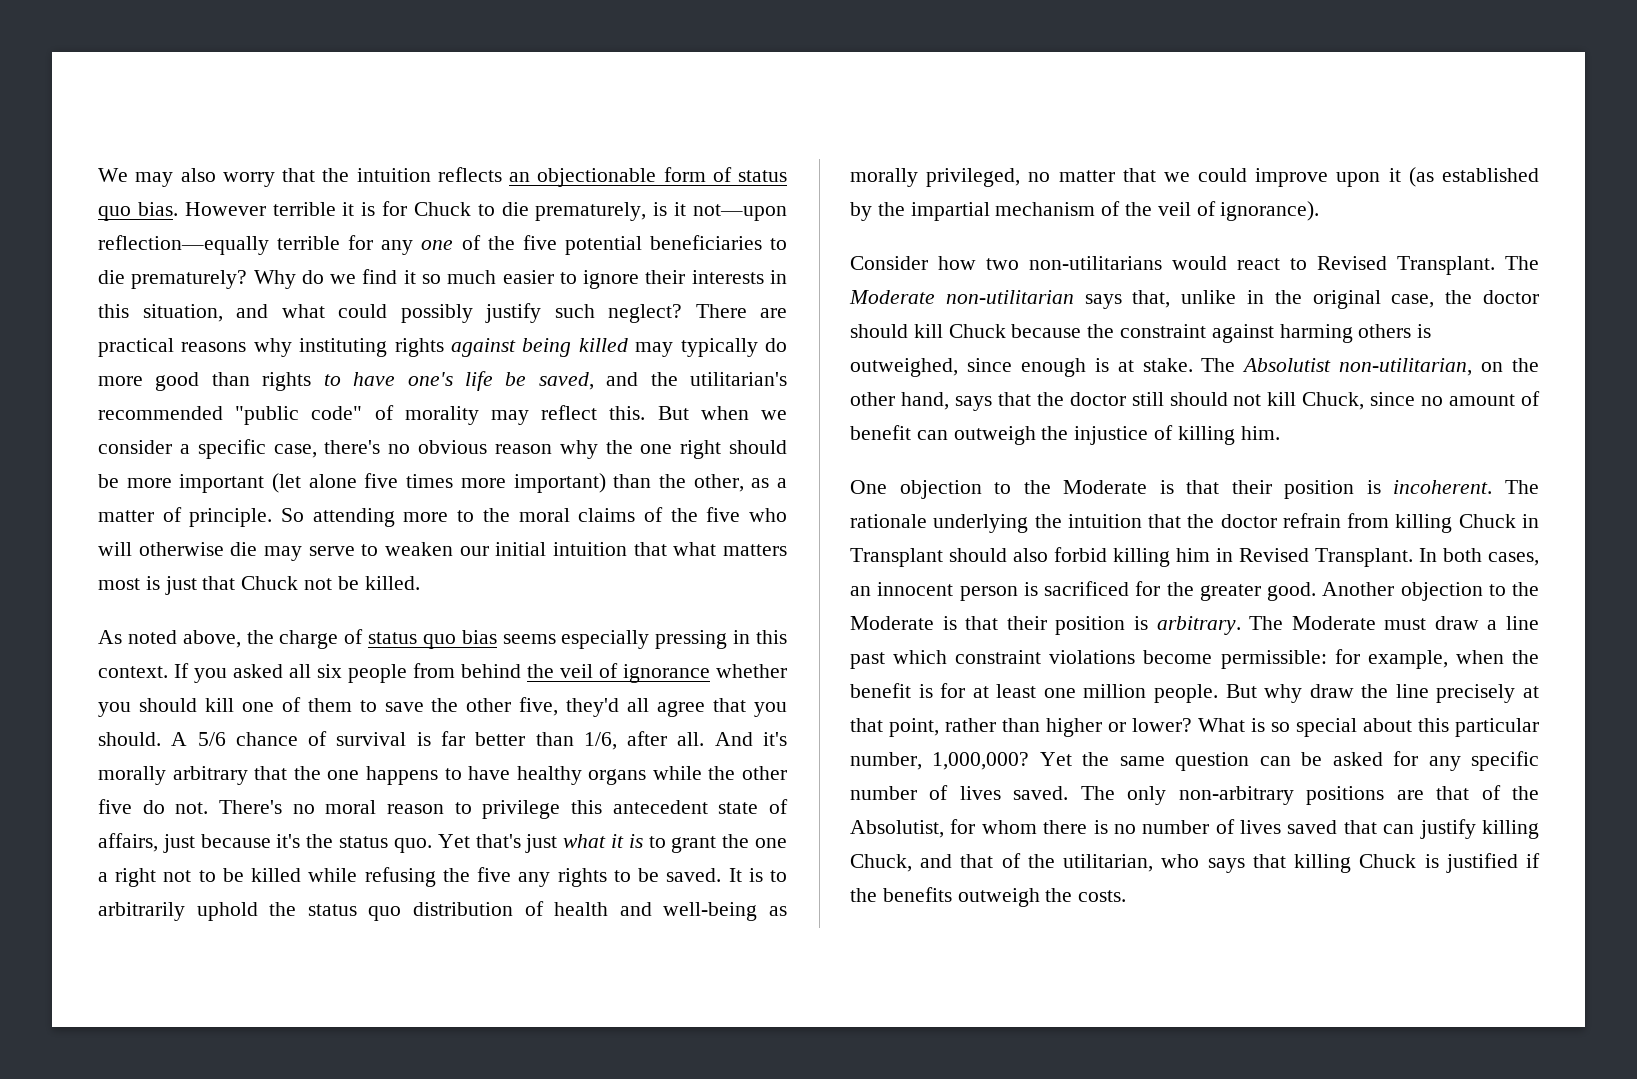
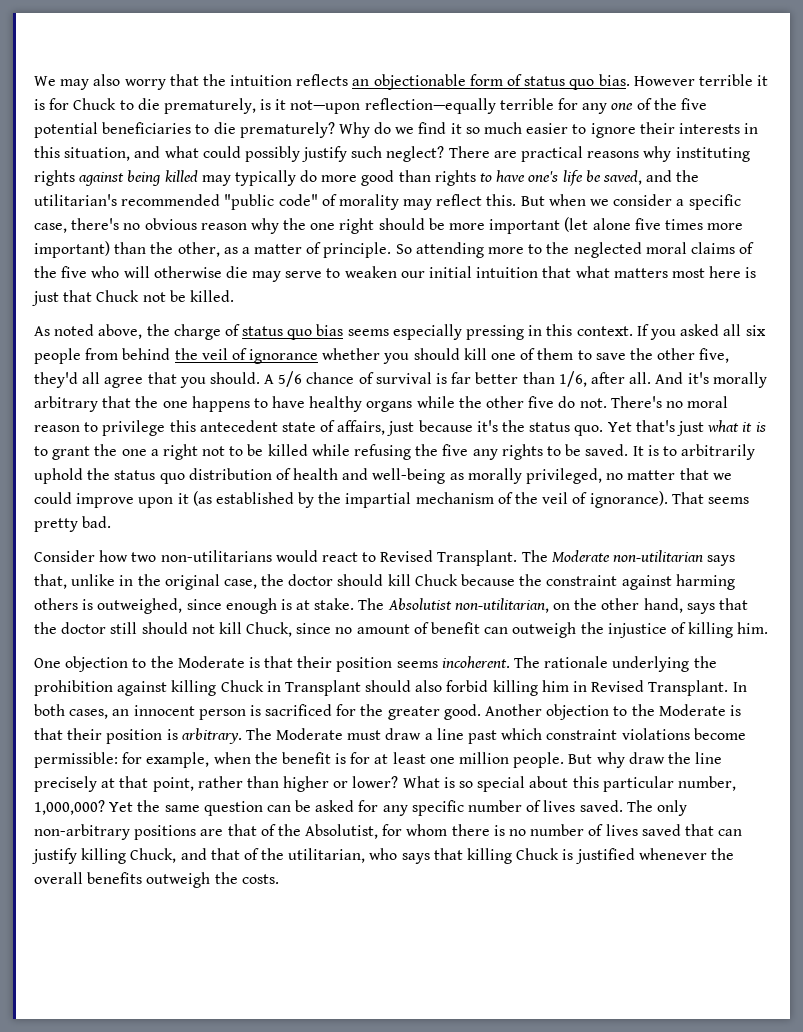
(510, 515) none -> [573,242,642,258] neglected
(140, 584) none -> [709,266,742,278] here
(1320, 211) none -> [671,492,749,504] [34,516,112,532] That seems pretty bad.
[1366,480,1381,494] is -> [396,661,438,668] seems
[1067,513,1390,528] intuition that the doctor refrain from -> [34,680,168,696] prohibition against
[1526,853,1540,868] [850,888,877,902] if the -> [638,848,734,860] [34,872,83,884] whenever the overall

